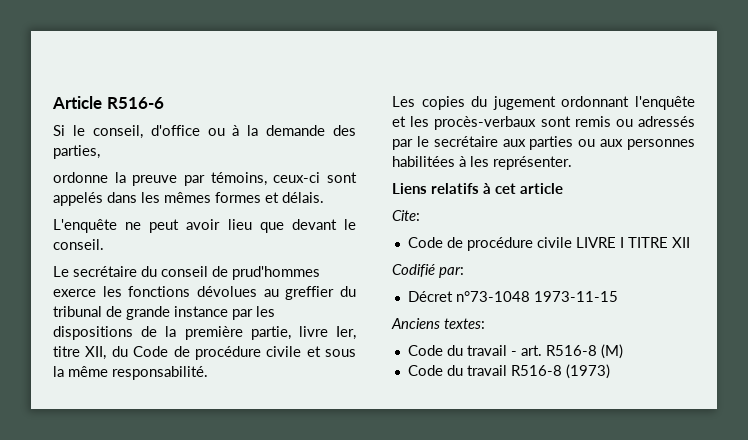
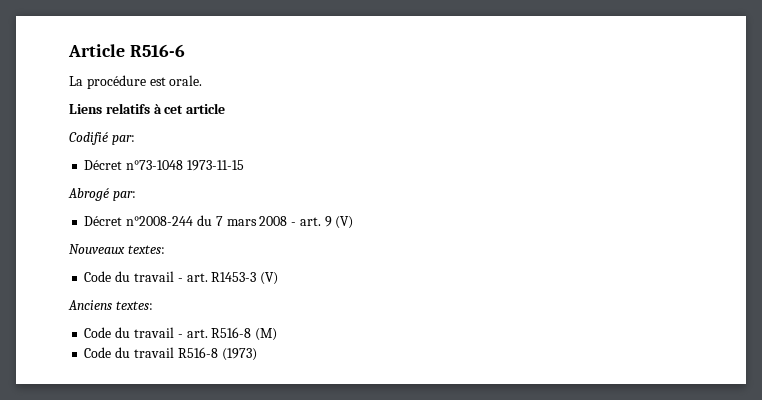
[53,125,356,139] [53,145,100,159] [53,172,357,186] [53,192,324,206] [53,219,356,233] [53,239,104,250] [53,266,320,280] [53,286,356,300] [53,306,275,320] [53,326,356,340] [53,346,356,360] [53,366,208,380] [392,96,695,110] [392,116,695,130] [392,136,695,150] [392,156,572,170] Si le conseil, d'office ou à la demande des parties, // ordonne la preuve par témoins, ceux-ci sont appelés dans les mêmes formes et délais. // L'enquête ne peut avoir lieu que devant le conseil. // Le secrétaire du conseil de prud'hommes exerce les fonctions dévolues au greffier du tribunal de grande instance par les dispositions de la première partie, livre Ier, titre XII, du Code de procédure civile et sous la même responsabilité. // Les copies du jugement ordonnant l'enquête et les procès-verbaux sont remis ou adressés par le secrétaire aux parties ou aux personnes habilitées à les représenter. -> [69,75,203,89] La procédure est orale.
[392,210,420,221] [407,237,690,251] // Cite: // Code de procédure civile LIVRE I TITRE XII -> (226, 108) none
(618, 296) none -> [68,188,136,201] [84,215,354,229] [69,244,165,254] [84,271,279,285] // Abrogé par: // Décret n°2008-244 du 7 mars 2008 - art. 9 (V) // Nouveaux textes: // Code du travail - art. R1453-3 (V)

